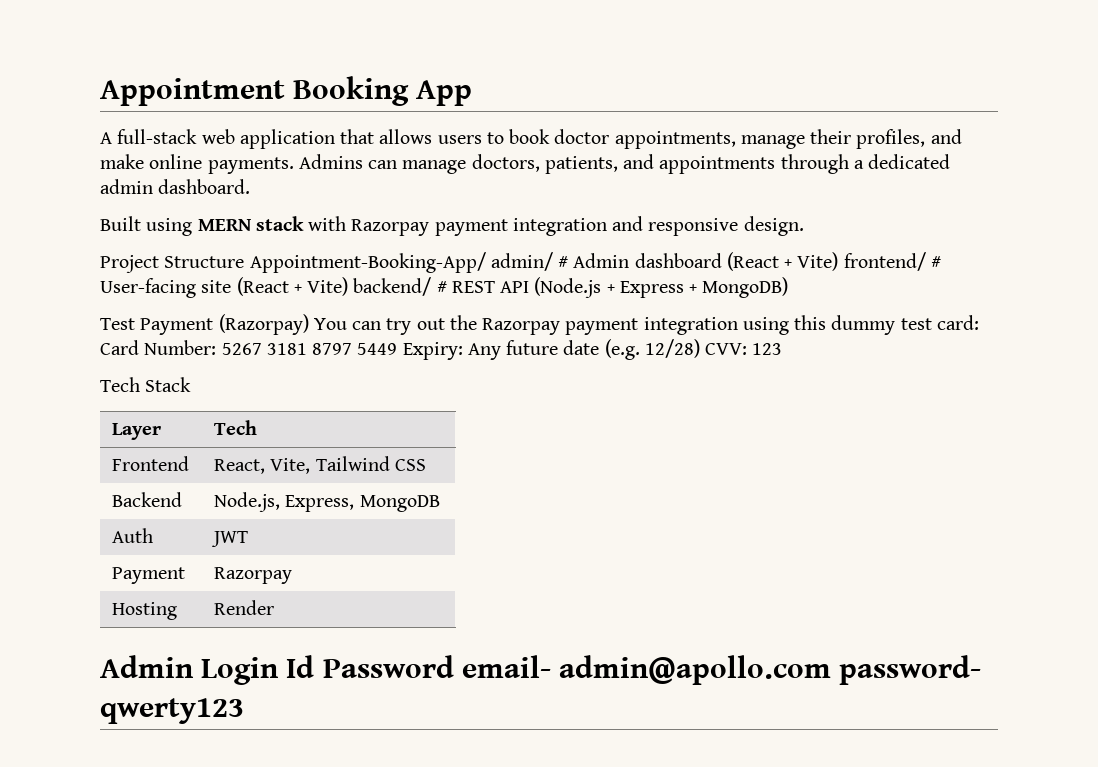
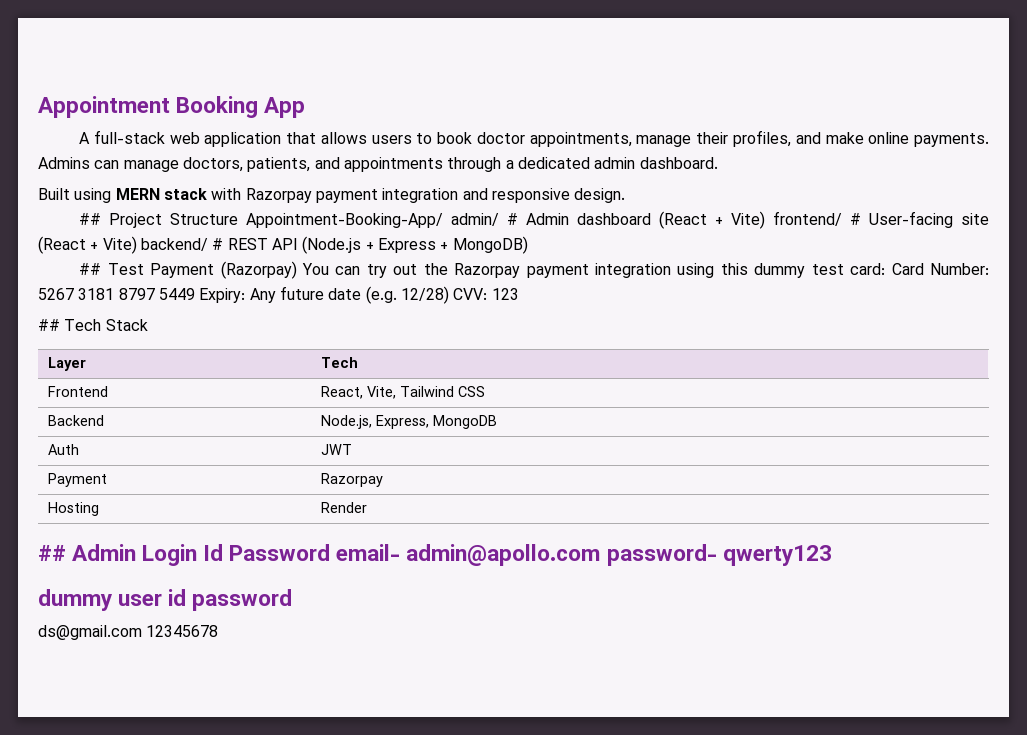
(804, 226) none -> [79,213,102,225] ##
(789, 287) none -> [79,263,102,275] ##
(783, 349) none -> [38,319,60,331] ##
(275, 607) none -> [38,545,66,561] ##
(244, 711) none -> [38,589,293,611] [38,625,219,640] // dummy user id password // ds@gmail.com 12345678

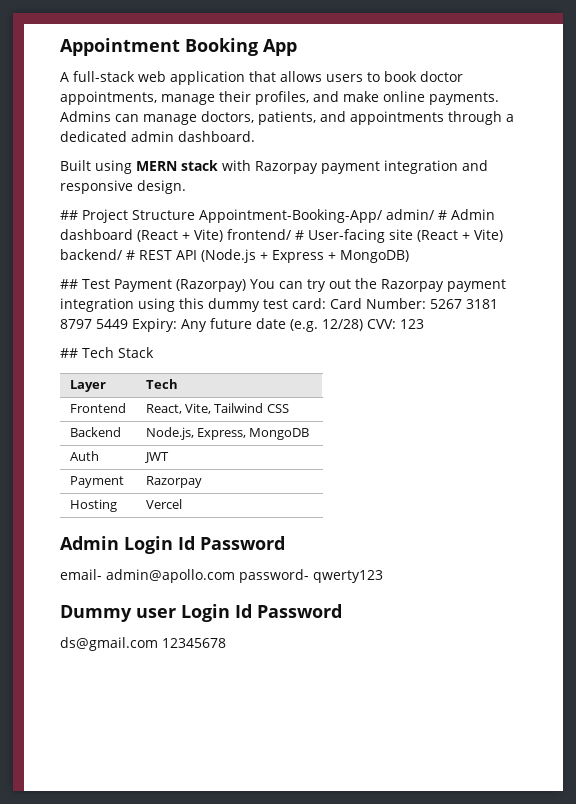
[320,502,367,513] [38,545,66,561] Render // ## -> [145,499,182,509] Vercel //
(331, 552) none -> (285, 543) //
[38,589,293,611] dummy user id password -> [60,604,342,622] Dummy user Login Id Password

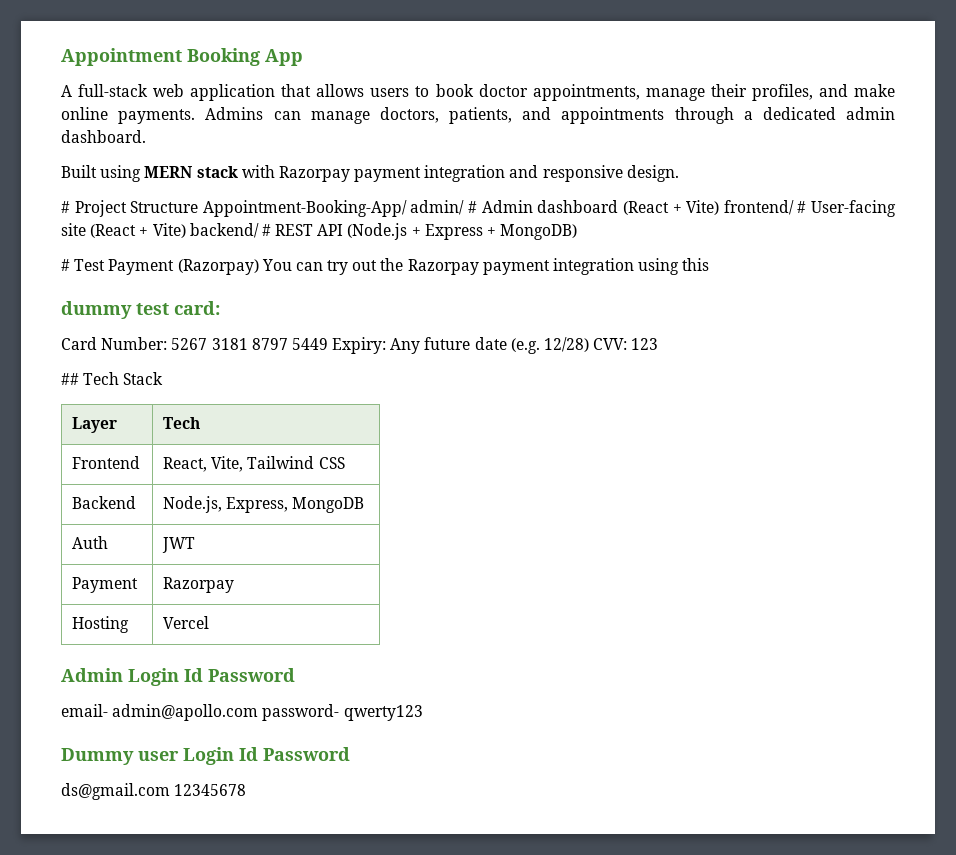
[60,210,78,220] ## -> [61,201,70,213] #
[60,279,78,289] ## -> [61,259,70,271] #
(204, 303) none -> (710, 264) //
(326, 303) none -> (220, 308) //

